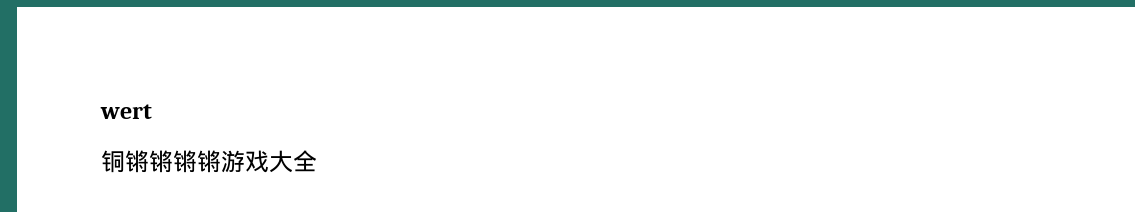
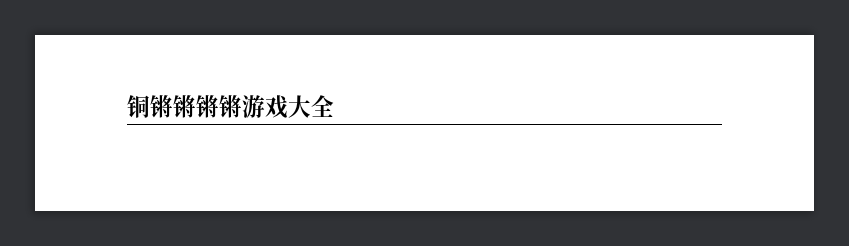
[100,104,152,119] wert // -> (127, 106) none

